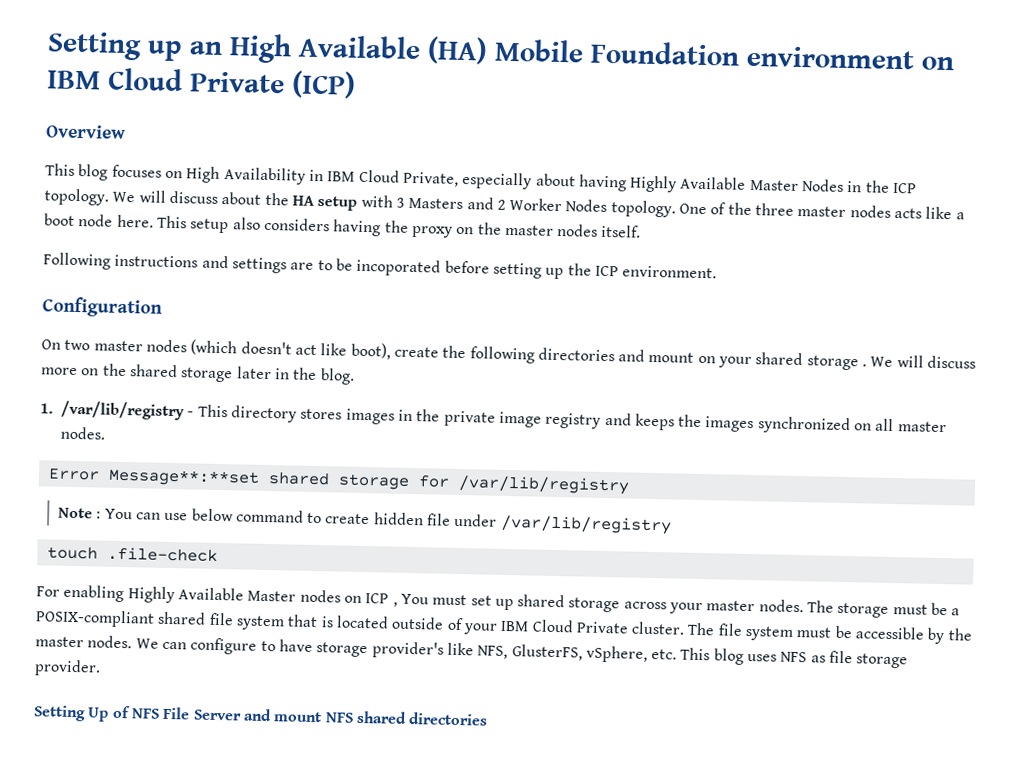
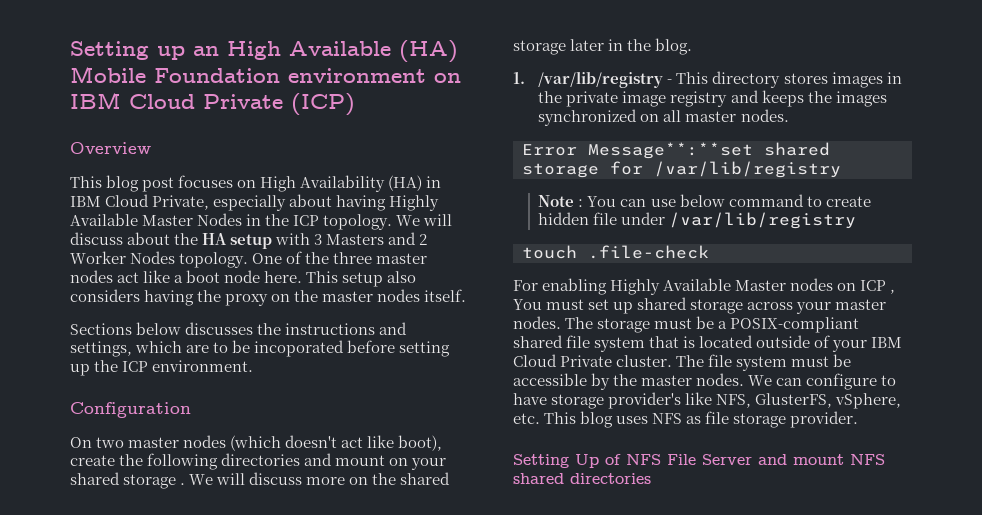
(109, 172) none -> [142,177,175,192] post
(306, 176) none -> [388,175,423,191] (HA)
[894,207,923,219] acts -> [117,272,140,283] act
[43,252,287,274] Following instructions and settings -> [70,322,408,335] [70,341,183,357] Sections below discusses the instructions and settings, which

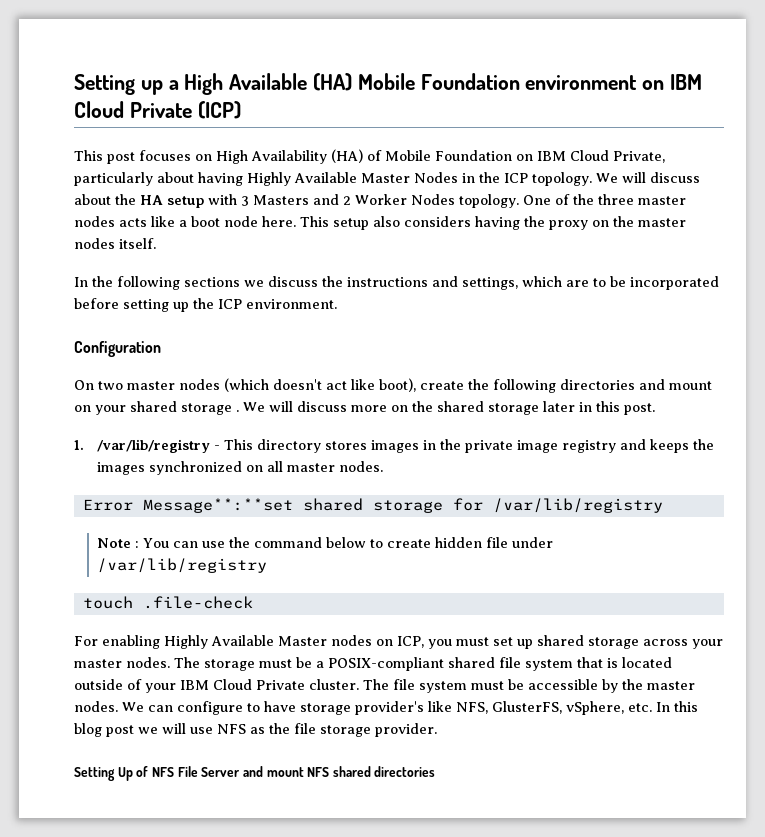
[193,46,219,56] an -> [168,80,179,90] a
[70,142,151,154] [70,175,140,192] // Overview // This blog -> [74,150,103,161] // This
[426,176,442,188] in -> [367,150,533,161] of Mobile Foundation on
[213,195,287,211] especially -> [74,172,153,186] particularly
[117,272,140,283] act -> [119,218,147,227] acts
[70,322,254,335] Sections below discusses -> [74,276,318,290] In the following sections we discuss
[254,340,345,357] incoporated -> [630,276,719,290] incorporated
[627,38,693,55] the blog. -> [596,401,655,415] this post.
[679,194,804,207] below command -> [229,537,367,548] the command below
[860,280,896,294] [513,299,542,310] ICP , You -> [397,636,452,649] ICP, you
[544,411,649,428] This blog uses -> [656,701,698,712] [74,723,213,737] In this blog post we will use
(702, 420) none -> [269,723,290,734] the

